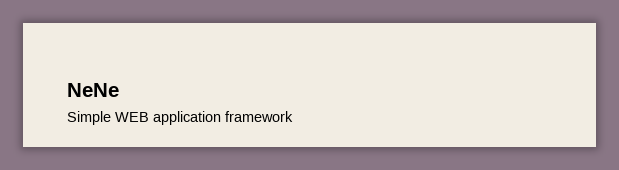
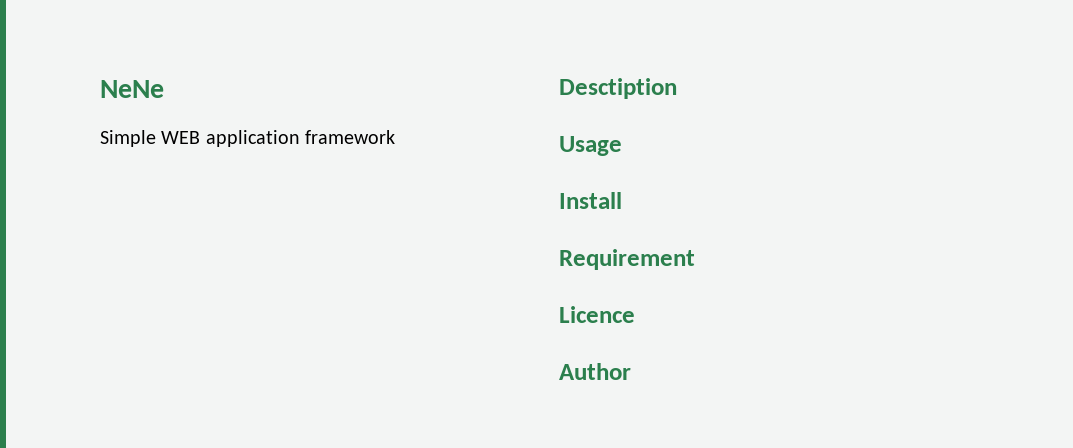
(293, 116) none -> [559,78,677,99] [559,136,622,156] [559,192,622,209] [559,249,695,270] [559,306,635,323] [559,363,631,380] // Desctiption // Usage // Install // Requirement // Licence // Author

